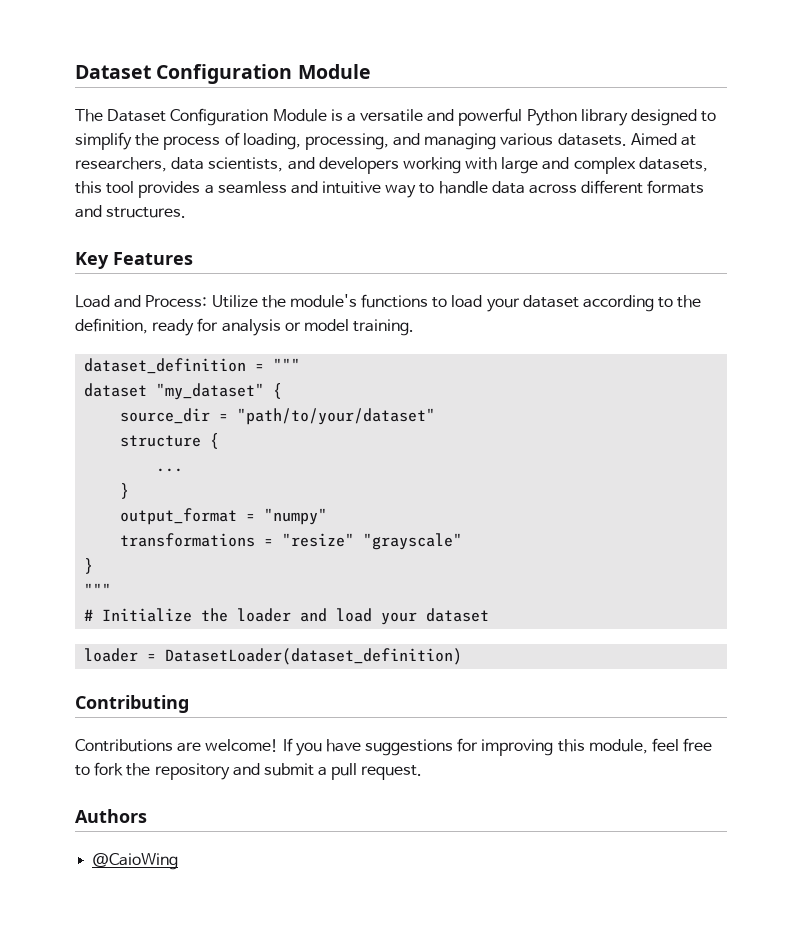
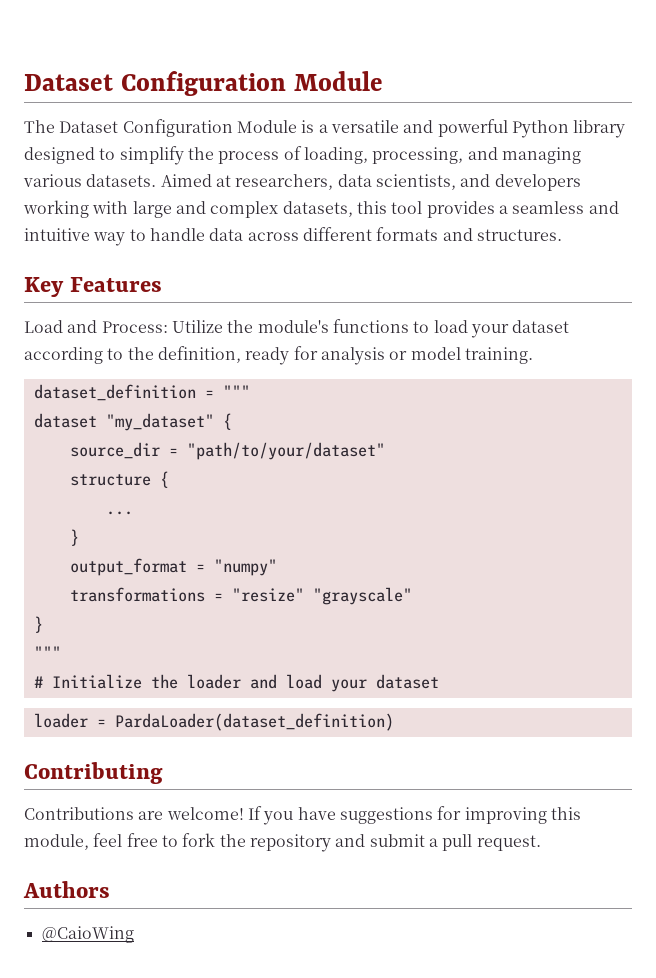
[165,648,463,665] DatasetLoader(dataset_definition) -> [114,713,394,731] PardaLoader(dataset_definition)

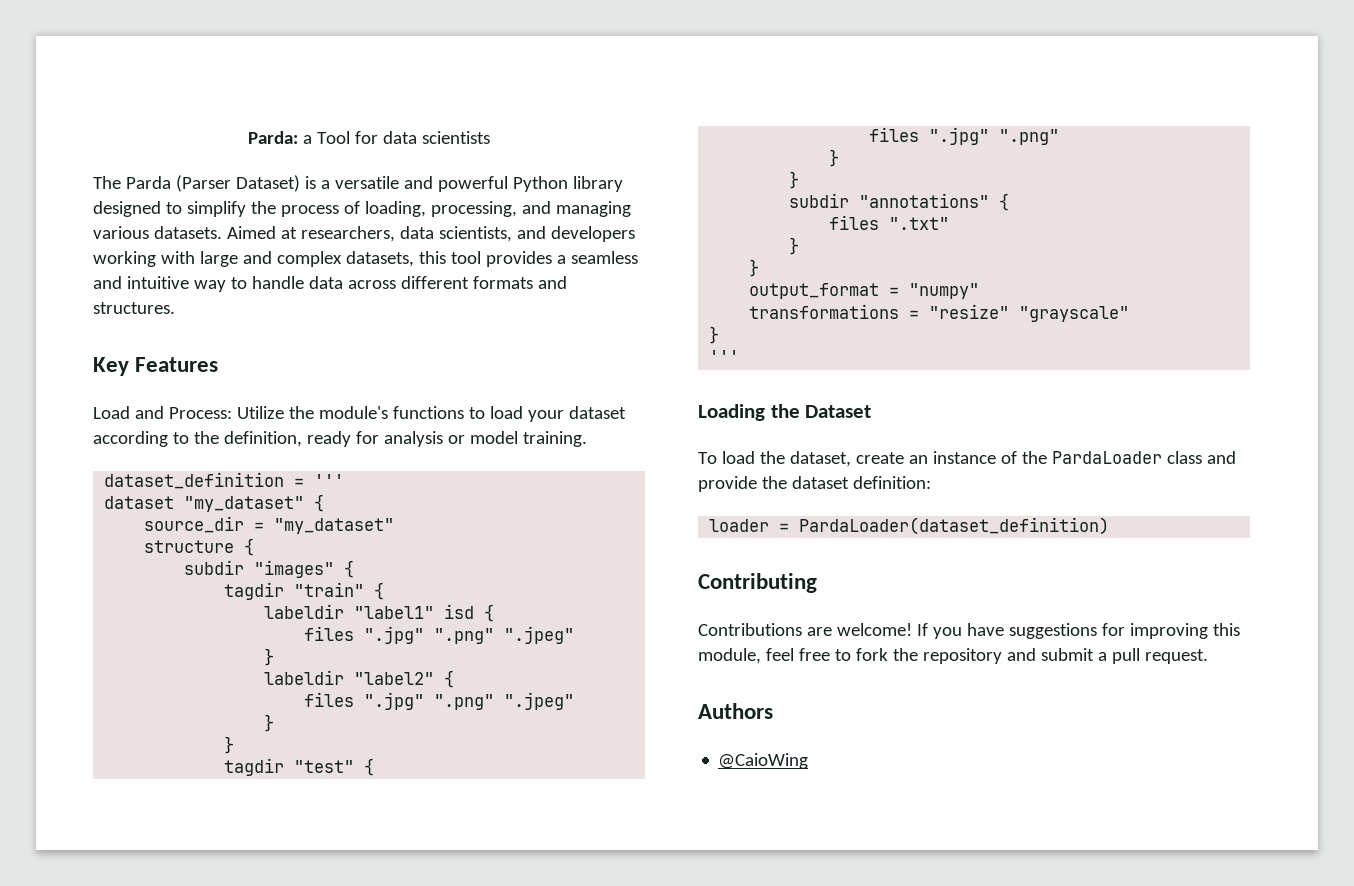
[24,71,383,96] [24,119,297,137] Dataset Configuration Module // The Dataset Configuration Module -> [248,131,490,144] [93,175,300,192] Parda: a Tool for data scientists // The Parda (Parser Dataset)
[222,385,250,398] """ -> [314,474,345,487] '''
[186,442,385,460] "path/to/your/dataset" -> [274,518,395,534] "my_dataset"
[105,511,133,515] ... -> [184,560,355,578] [224,582,385,600] [264,604,495,622] [304,626,575,644] [264,648,275,666] [264,670,455,688] [304,692,575,710] [264,714,275,732] [224,736,235,754] [224,758,375,776] [869,127,1060,145] [829,149,840,167] [789,171,800,189] [789,193,1010,211] [829,215,950,230] [789,237,800,255] subdir "images" { // tagdir "train" { // labeldir "label1" isd { // files ".jpg" ".png" ".jpeg" // } // labeldir "label2" { // files ".jpg" ".png" ".jpeg" // } // } // tagdir "test" { // files ".jpg" ".png" // } // } // subdir "annotations" { // files ".txt" // }
[33,646,61,659] [33,674,439,692] """ // # Initialize the loader and load your dataset -> [709,350,740,363] [698,404,872,421] [698,451,1236,467] [698,476,931,492] ''' // Loading the Dataset // To load the dataset, create an instance of the PardaLoader class and provide the dataset definition:

